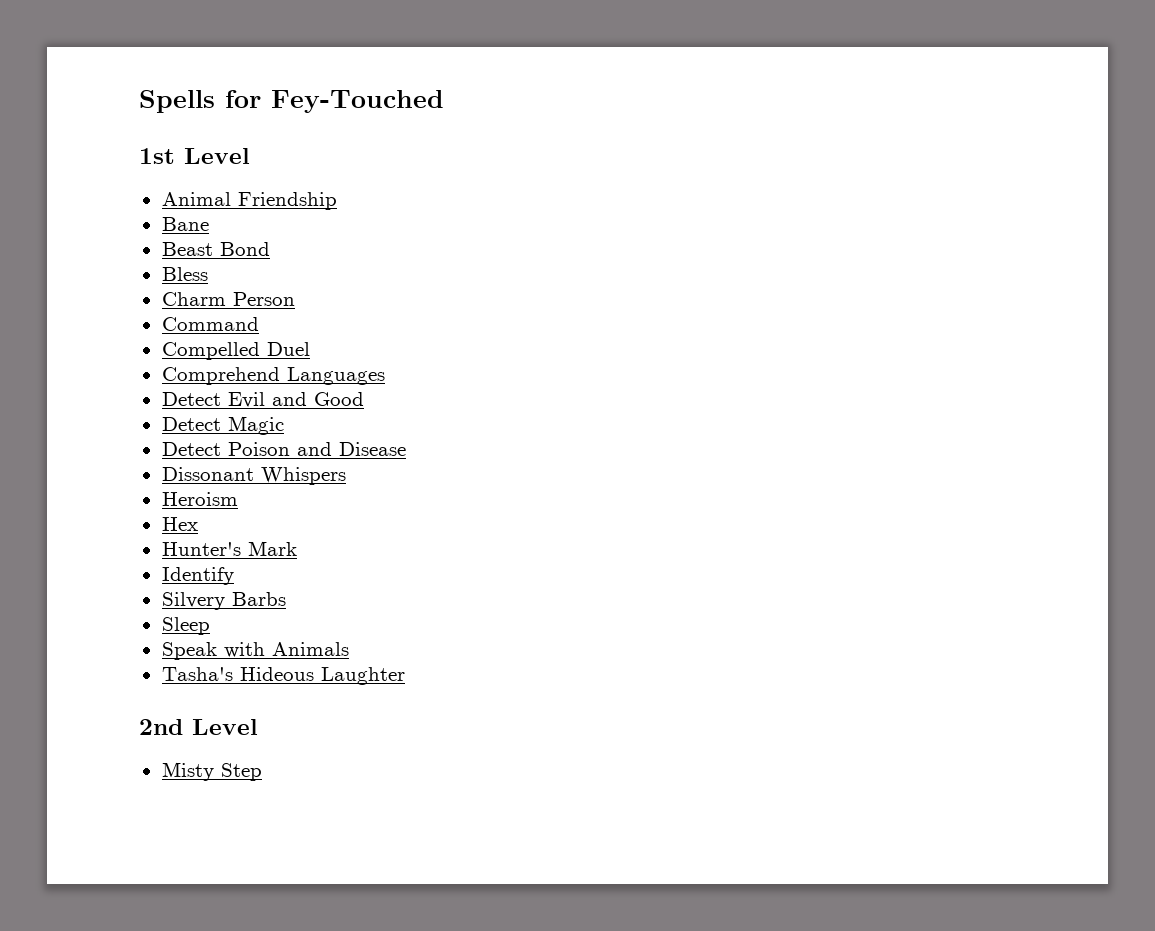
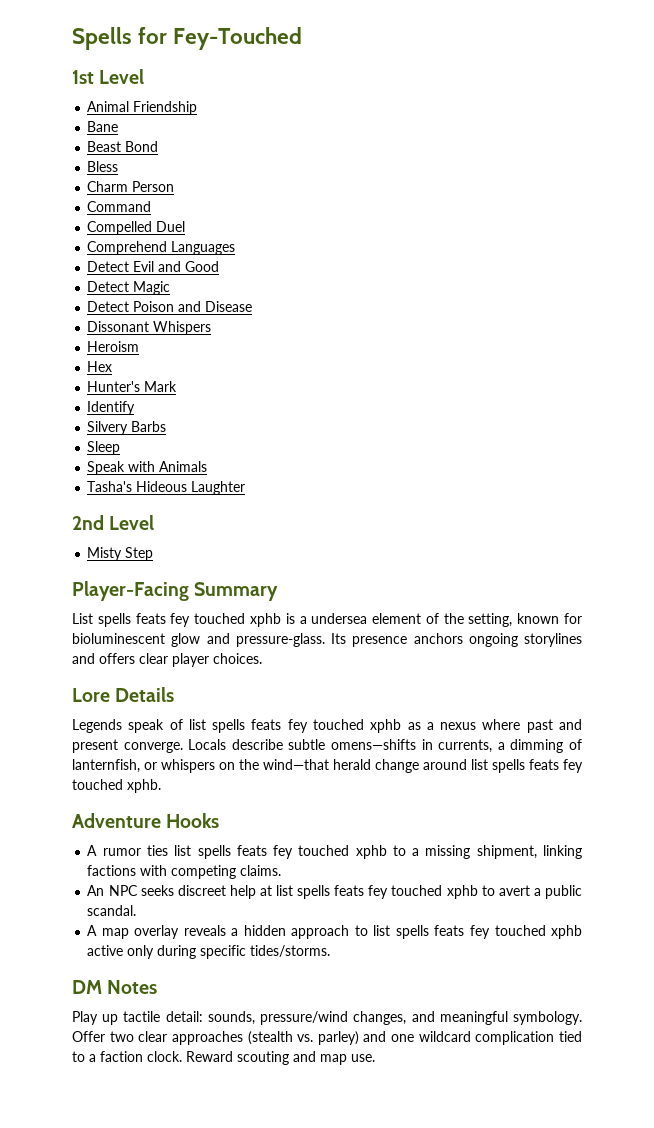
(262, 772) none -> [72,581,279,601] [72,613,582,627] [72,633,582,647] [72,653,262,667] [72,687,175,702] [72,719,582,733] [72,739,583,753] [72,759,583,773] [72,779,161,793] [72,813,220,828] [87,845,583,859] [87,865,282,879] [87,885,583,899] [87,905,137,916] [87,925,582,939] [87,945,331,959] [72,980,158,994] [72,1011,582,1025] [72,1031,582,1045] [72,1051,375,1065] // Player-Facing Summary // List spells feats fey touched xphb is a undersea element of the setting, known for bioluminescent glow and pressure-glass. Its presence anchors ongoing storylines and offers clear player choices. // Lore Details // Legends speak of list spells feats fey touched xphb as a nexus where past and present converge. Locals describe subtle omens—shifts in currents, a dimming of lanternfish, or whispers on the wind—that herald change around list spells feats fey touched xphb. // Adventure Hooks // A rumor ties list spells feats fey touched xphb to a missing shipment, linking factions with competing claims. // An NPC seeks discreet help at list spells feats fey touched xphb to avert a public scandal. // A map overlay reveals a hidden approach to list spells feats fey touched xphb active only during specific tides/storms. // DM Notes // Play up tactile detail: sounds, pressure/wind changes, and meaningful symbology. Offer two clear approaches (stealth vs. parley) and one wildcard complication tied to a faction clock. Reward scouting and map use.

